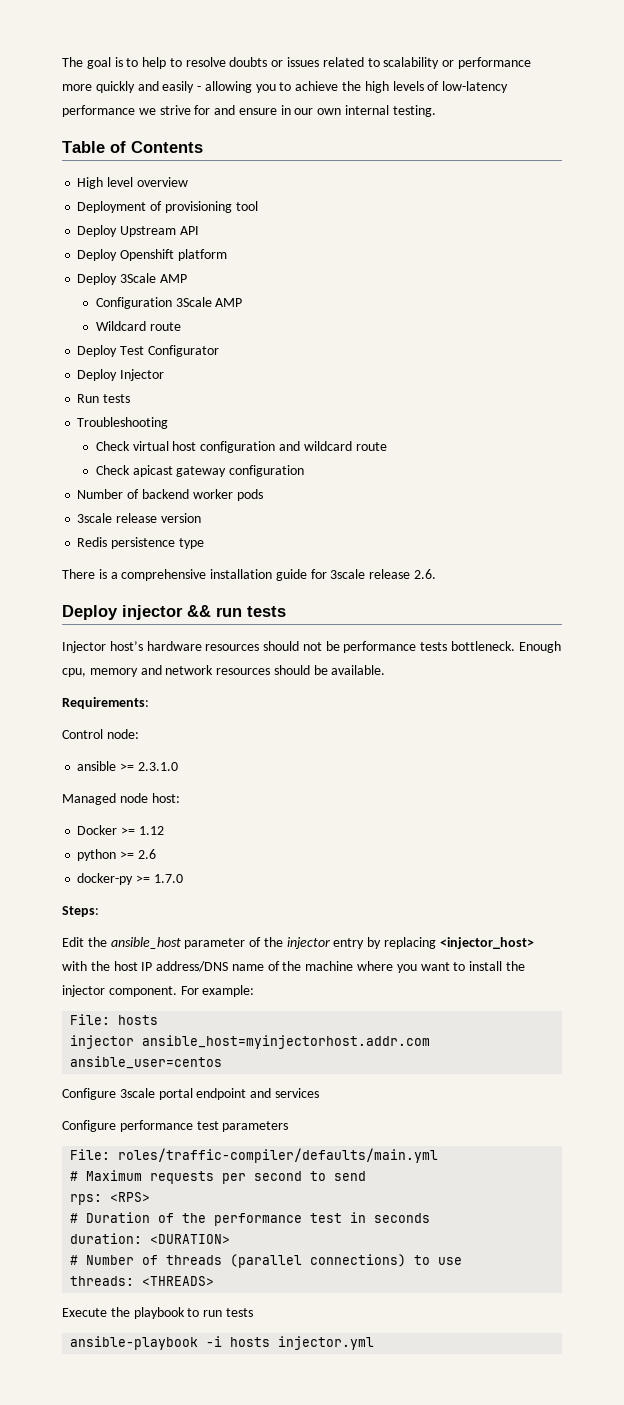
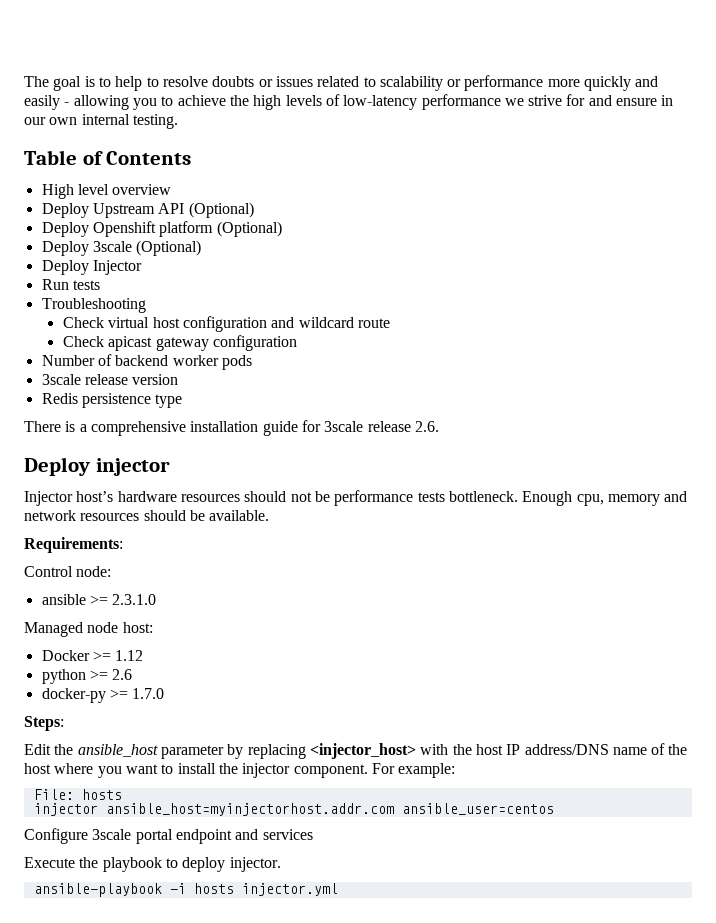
[77,201,258,213] // Deployment of provisioning tool -> (172, 189) none
(199, 230) none -> [188,202,254,218] (Optional)
[77,273,187,285] [95,297,243,309] [95,321,181,331] [77,345,219,357] // Deploy 3Scale AMP // Configuration 3Scale AMP // Wildcard route // Deploy Test Configurator -> [216,221,282,237] [41,240,202,256] (Optional) // Deploy 3scale (Optional)
[187,605,286,617] && run tests -> (170, 467) none
[249,937,365,949] of the injector entry -> (224, 752) none
[305,961,354,971] machine -> [24,763,51,774] host
[62,1120,289,1132] [70,1148,439,1163] [70,1170,367,1184] [70,1192,151,1205] [70,1212,431,1226] [70,1233,231,1244] [70,1254,463,1268] [70,1276,215,1286] // Configure performance test parameters // File: roles/traffic-compiler/defaults/main.yml // # Maximum requests per second to send // rps: <RPS> // # Duration of the performance test in seconds // duration: <DURATION> // # Number of threads (parallel connections) to use // threads: <THREADS> -> (313, 834) none
[203,1308,253,1317] run tests -> [182,857,281,872] deploy injector.

